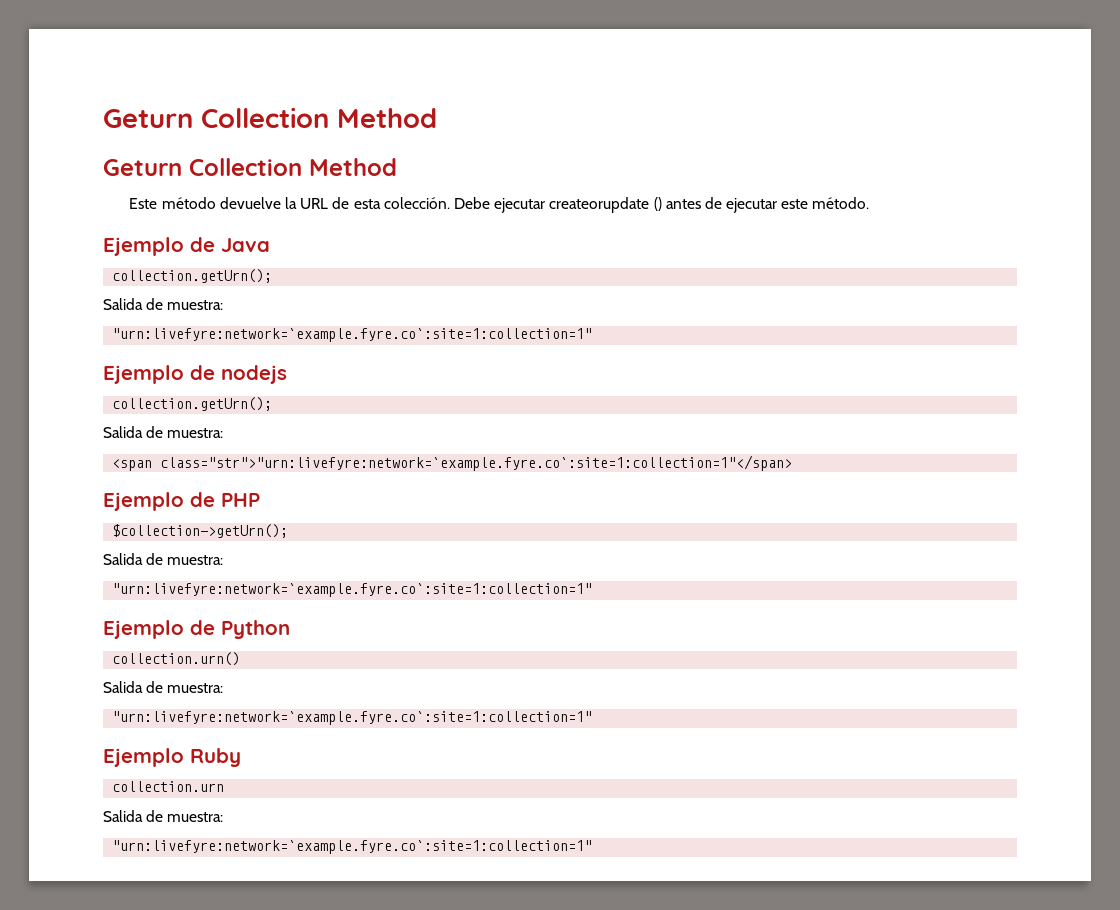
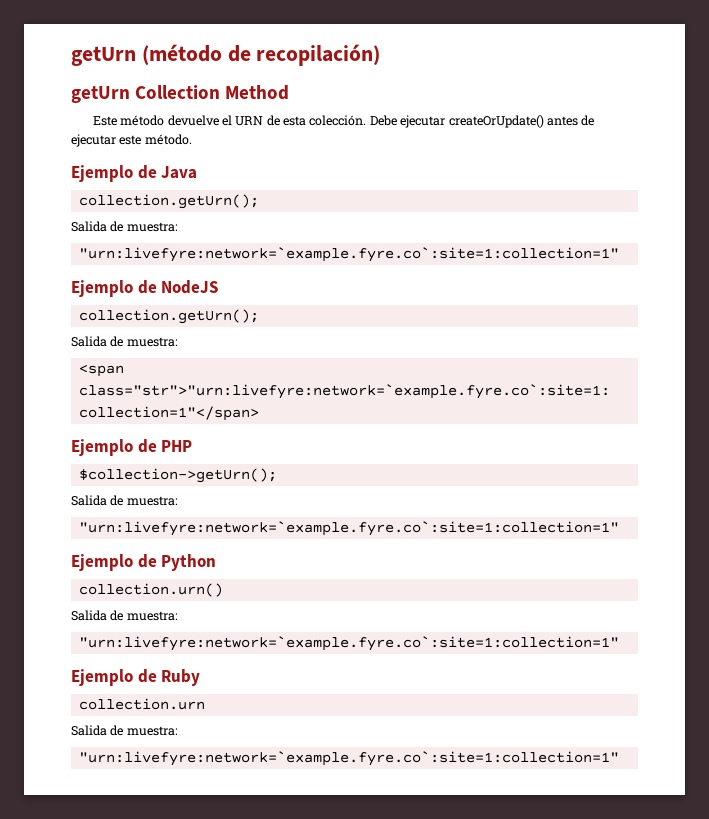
[103,107,437,128] [103,159,182,176] Geturn Collection Method // Geturn -> [71,44,381,66] [71,86,130,103] getUrn (método de recopilación) // getUrn
[285,197,329,209] la URL -> [221,115,264,126] el URN
[549,197,662,213] createorupdate () -> [448,115,544,128] createOrUpdate()
[221,365,287,384] nodejs -> [161,280,219,294] NodeJS
(184, 757) none -> [137,669,157,683] de

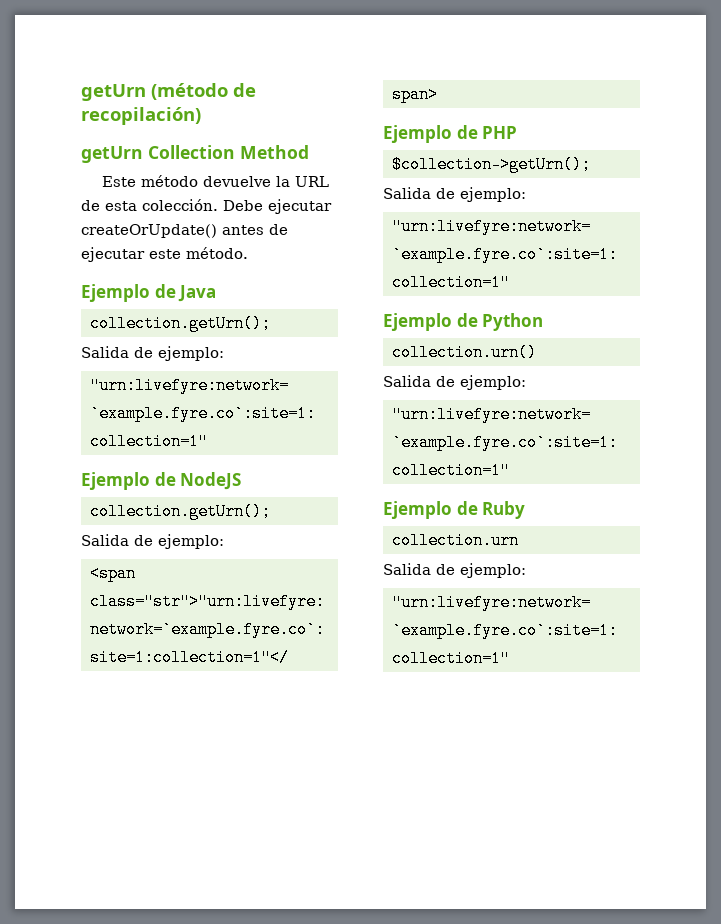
[221,115,264,126] el URN -> [276,176,330,187] la URL
[126,222,178,232] muestra: -> [158,346,224,361] ejemplo:
[126,337,178,347] muestra: -> [158,534,224,549] ejemplo:
[126,496,178,506] muestra: -> [460,187,526,202] ejemplo:
[126,611,178,621] muestra: -> [460,375,526,390] ejemplo:
[126,726,178,736] muestra: -> [460,563,526,578] ejemplo:

